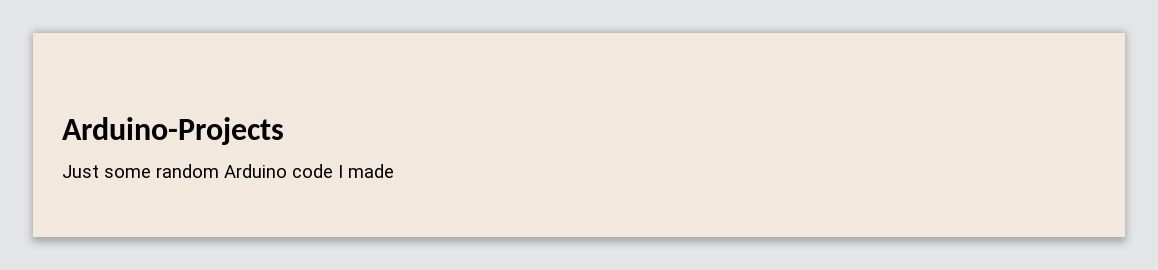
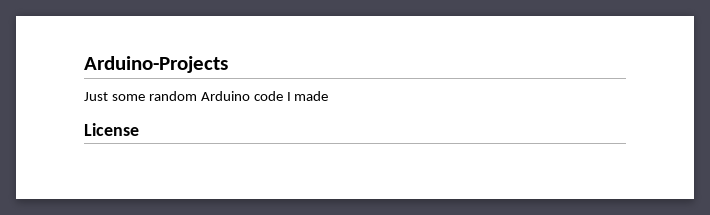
(394, 171) none -> [84,123,139,136] // License

